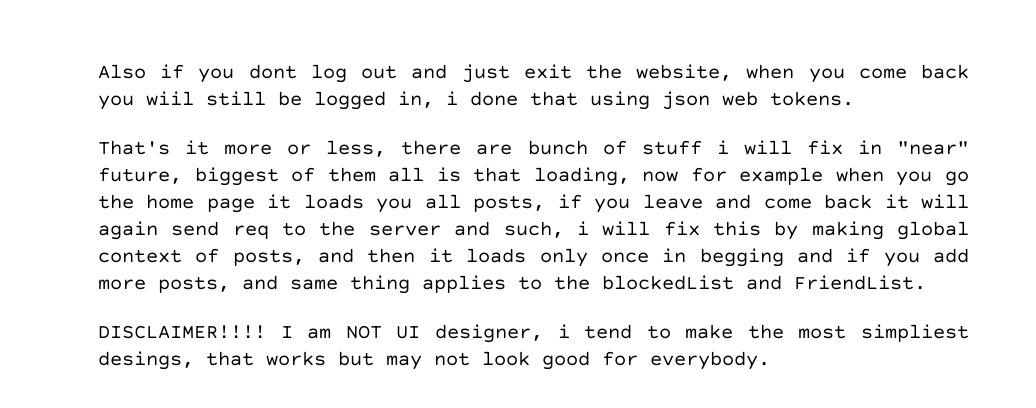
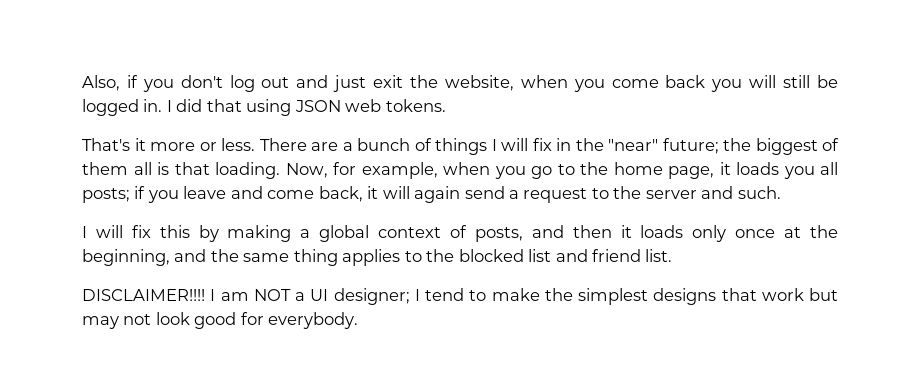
[98,64,297,83] Also if you dont -> [82,75,223,92] Also, if you don't
[146,91,194,106] wiil -> [749,75,777,88] will
[398,91,518,108] in, i done -> [143,99,203,112] in. I did
[662,91,710,110] json -> [294,100,341,112] JSON
[326,140,969,157] [98,167,182,184] less, there are bunch of stuff i will fix in "near" future, -> [221,138,751,155] less. There are a bunch of things I will fix in the "near" future; the
[533,167,824,186] loading, now for example -> [215,162,438,179] loading. Now, for example,
(970, 178) none -> [557,164,575,175] to
[206,198,255,213] page -> [668,166,714,179] page,
[473,195,546,212] posts, -> [82,188,130,203] posts;
[824,194,873,209] back -> [318,186,363,202] back,
[232,225,269,239] req -> [509,188,588,203] a request
[503,221,589,238] such, i -> [737,186,781,199] [82,226,87,238] such. // I
(884, 230) none -> [300,229,311,238] a
[662,248,969,267] [98,275,278,293] in begging and if you add more posts, and -> [784,225,839,238] [82,249,239,266] at the beginning, and the
[602,275,926,290] blockedList and FriendList. -> [458,249,673,262] blocked list and friend list.
[396,324,970,343] [98,351,326,370] UI designer, i tend to make the most simpliest desings, that works -> [295,288,804,305] a UI designer; I tend to make the simplest designs that work

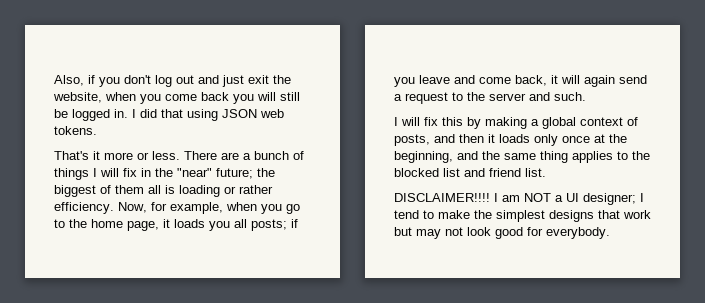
[174,162,280,179] that loading. -> [179,185,273,197] [54,202,114,214] loading or rather efficiency.

